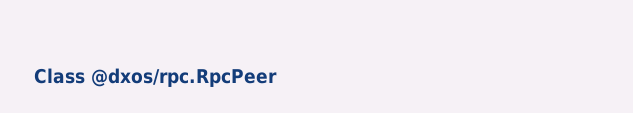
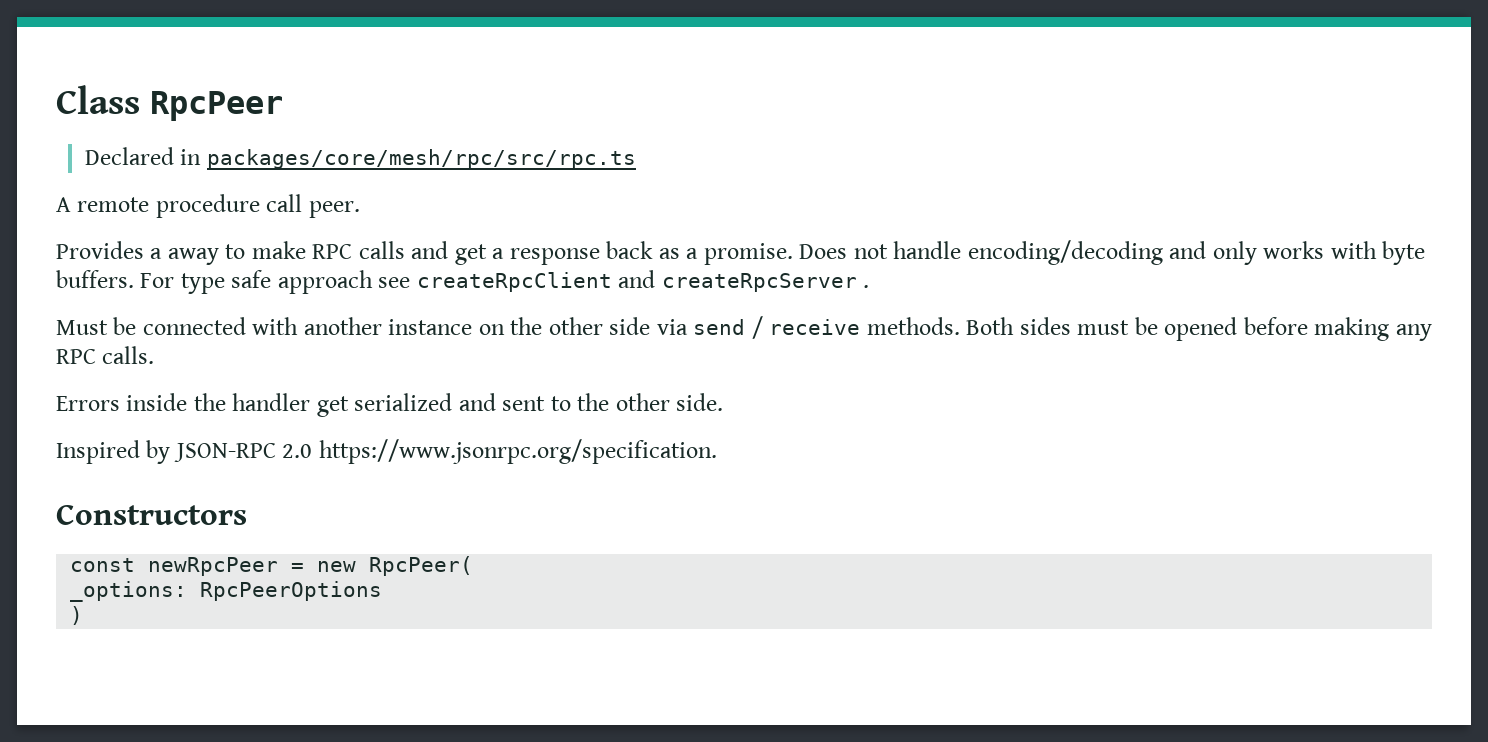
[91,68,277,87] @dxos/rpc.RpcPeer -> [150,91,284,121] [84,147,636,169] [56,194,360,218] [56,240,1426,265] [56,270,870,294] [56,316,1432,341] [56,346,155,364] [56,393,724,417] [56,439,717,464] [56,504,247,525] [70,556,474,576] [70,581,383,602] [70,606,84,625] RpcPeer // Declared in packages/core/mesh/rpc/src/rpc.ts // A remote procedure call peer. // Provides a away to make RPC calls and get a response back as a promise. Does not handle encoding/decoding and only works with byte buffers. For type safe approach see createRpcClient and createRpcServer . // Must be connected with another instance on the other side via send / receive methods. Both sides must be opened before making any RPC calls. // Errors inside the handler get serialized and sent to the other side. // Inspired by JSON-RPC 2.0 https://www.jsonrpc.org/specification. // Constructors // const newRpcPeer = new RpcPeer( // _options: RpcPeerOptions // )

